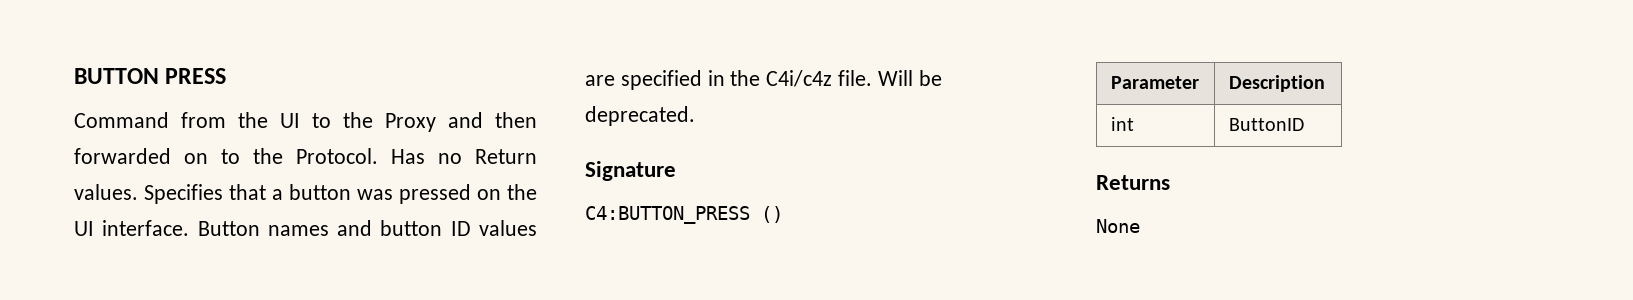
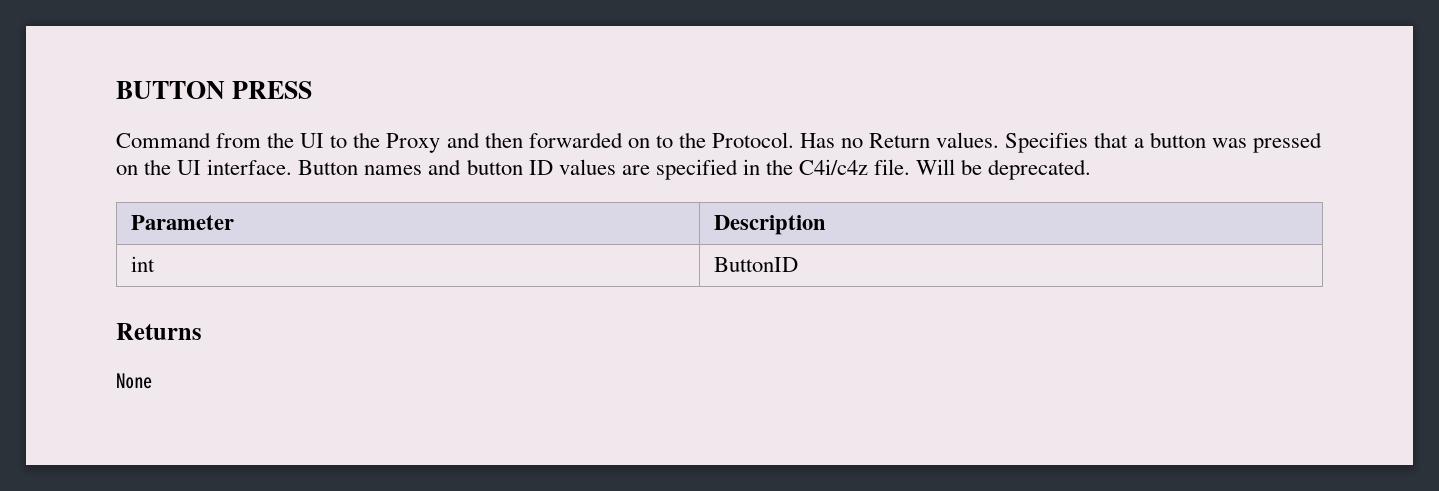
[585,161,676,181] [585,206,783,224] // Signature // C4:BUTTON_PRESS () -> (1092, 169) none

